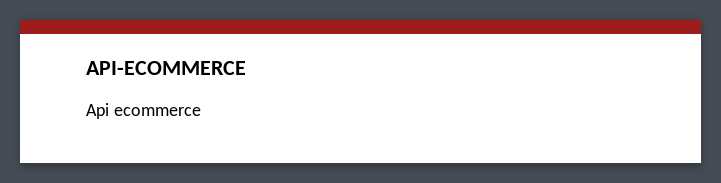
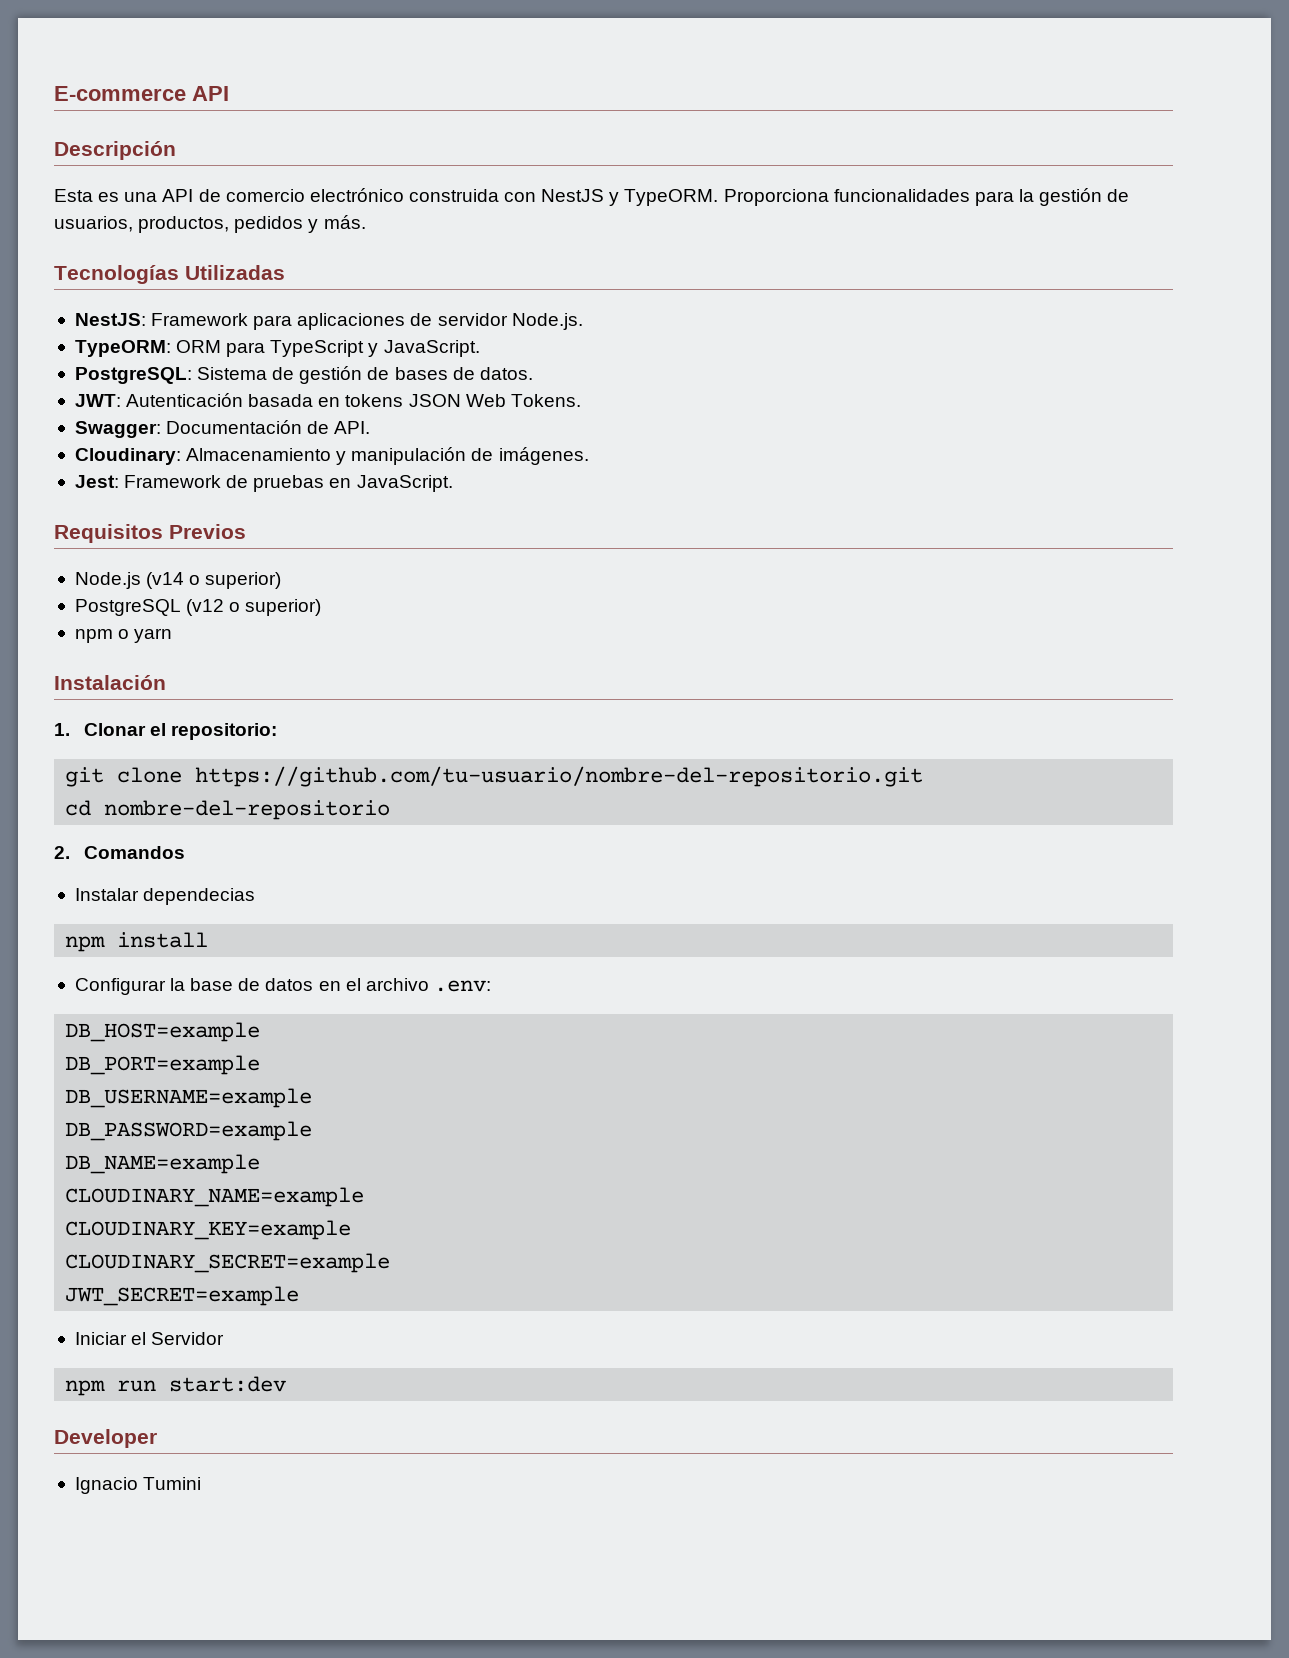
[86,61,246,75] [86,103,201,119] API-ECOMMERCE // Api ecommerce -> [54,86,229,101] [54,141,176,160] [54,188,1130,206] [54,215,366,233] [54,265,285,284] [74,313,583,330] [74,340,480,357] [74,366,533,384] [74,393,581,407] [74,420,371,438] [74,447,589,465] [74,475,453,492] [54,524,246,543] [74,572,282,589] [74,599,322,616] [74,628,173,643] [54,675,166,690] [54,723,277,740] [65,766,924,787] [65,800,391,820] [54,846,185,859] [74,888,256,905] [65,932,209,952] [74,978,491,995] [65,1022,261,1042] [65,1055,261,1075] [65,1088,313,1108] [65,1121,313,1141] [65,1154,261,1174] [65,1187,365,1207] [65,1220,352,1240] [65,1253,391,1273] [65,1286,300,1306] [74,1332,225,1345] [65,1376,287,1396] [54,1429,157,1448] [74,1477,202,1494] E-commerce API // Descripción // Esta es una API de comercio electrónico construida con NestJS y TypeORM. Proporciona funcionalidades para la gestión de usuarios, productos, pedidos y más. // Tecnologías Utilizadas // NestJS: Framework para aplicaciones de servidor Node.js. // TypeORM: ORM para TypeScript y JavaScript. // PostgreSQL: Sistema de gestión de bases de datos. // JWT: Autenticación basada en tokens JSON Web Tokens. // Swagger: Documentación de API. // Cloudinary: Almacenamiento y manipulación de imágenes. // Jest: Framework de pruebas en JavaScript. // Requisitos Previos // Node.js (v14 o superior) // PostgreSQL (v12 o superior) // npm o yarn // Instalación // 1. Clonar el repositorio: // git clone https://github.com/tu-usuario/nombre-del-repositorio.git // cd nombre-del-repositorio // 2. Comandos // Instalar dependecias // npm install // Configurar la base de datos en el archivo .env: // DB_HOST=example // DB_PORT=example // DB_USERNAME=example // DB_PASSWORD=example // DB_NAME=example // CLOUDINARY_NAME=example // CLOUDINARY_KEY=example // CLOUDINARY_SECRET=example // JWT_SECRET=example // Iniciar el Servidor // npm run start:dev // Developer // Ignacio Tumini

